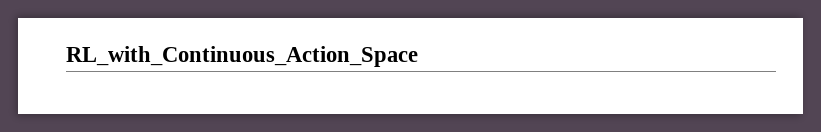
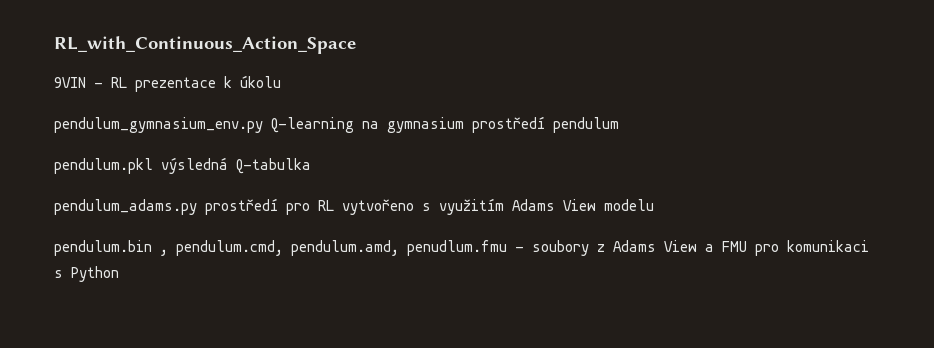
(418, 56) none -> [54,75,281,92] [54,116,619,133] [54,157,311,174] [54,198,654,215] [54,240,869,256] [54,266,119,282] // 9VIN - RL prezentace k úkolu // pendulum_gymnasium_env.py Q-learning na gymnasium prostředí pendulum // pendulum.pkl výsledná Q-tabulka // pendulum_adams.py prostředí pro RL vytvořeno s využitím Adams View modelu // pendulum.bin , pendulum.cmd, pendulum.amd, penudlum.fmu - soubory z Adams View a FMU pro komunikaci s Python

